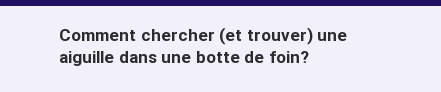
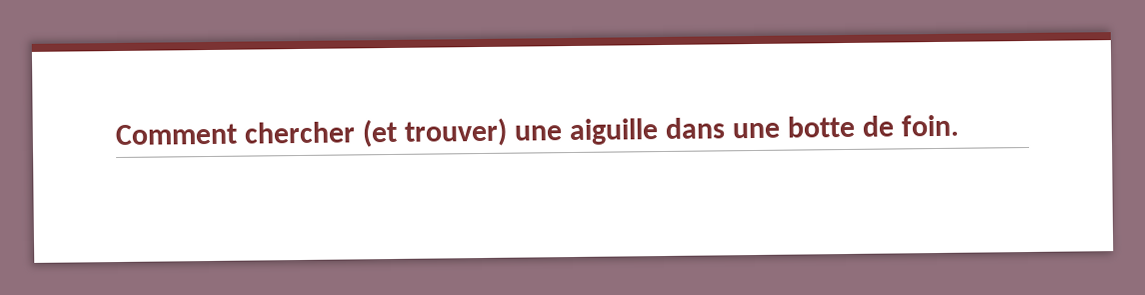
[268,51,309,63] foin? -> [900,114,959,137] foin.

